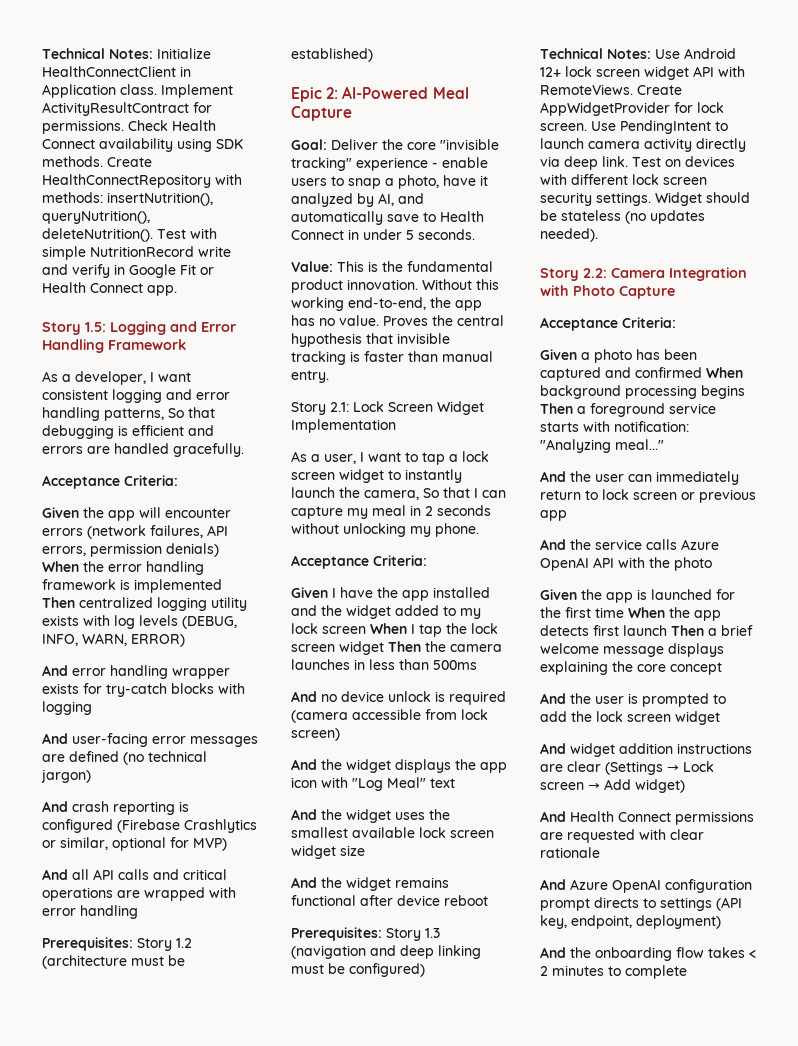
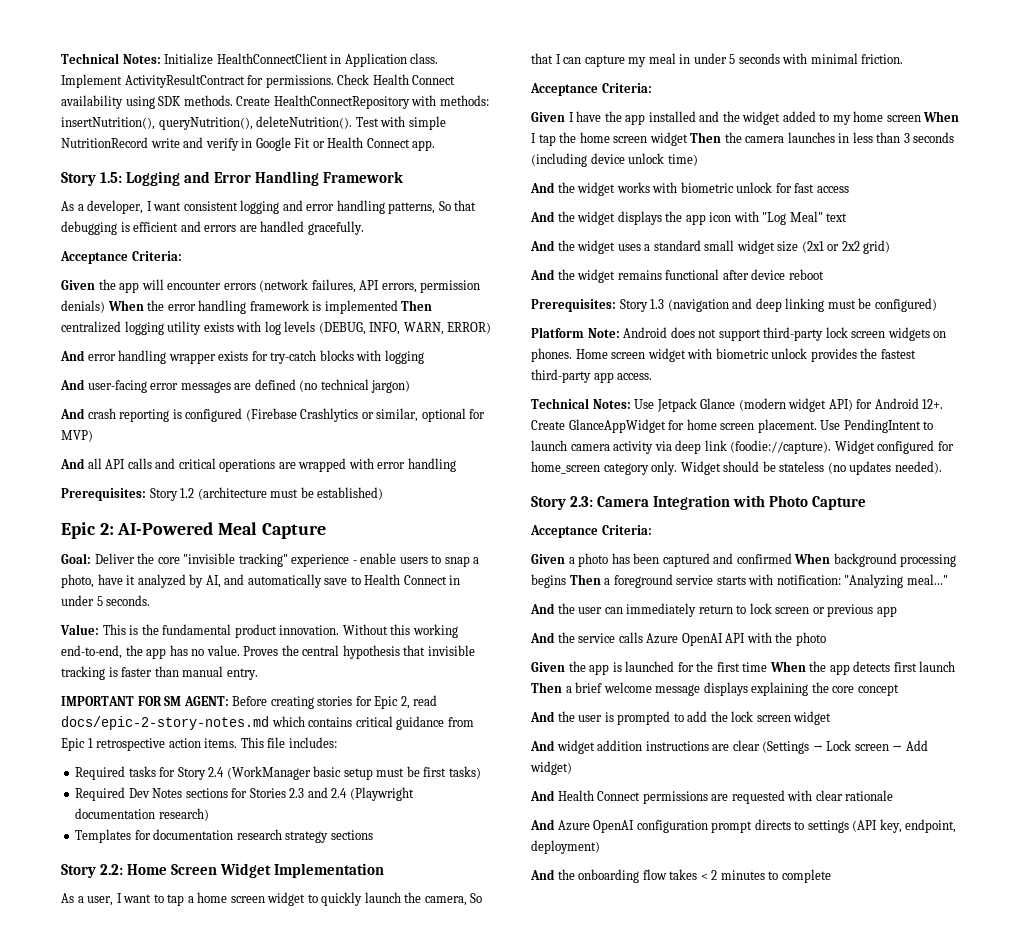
[291,401,384,415] Story 2.1: Lock -> [61,695,438,709] [61,716,474,730] [61,737,337,751] [75,766,481,780] [75,787,414,801] [75,808,209,821] [75,829,373,843] [61,864,168,878] IMPORTANT FOR SM AGENT: Before creating stories for Epic 2, read docs/epic-2-story-notes.md which contains critical guidance from Epic 1 retrospective action items. This file includes: // Required tasks for Story 2.4 (WorkManager basic setup must be first tasks) // Required Dev Notes sections for Stories 2.3 and 2.4 (Playwright documentation research) // Templates for documentation research strategy sections // Story 2.2: Home
[462,451,489,462] lock -> [197,892,228,903] home
[405,469,462,483] instantly -> [321,892,363,906] quickly
[425,505,491,516] [291,523,479,537] 2 seconds without unlocking my phone. -> [693,53,904,64] under 5 seconds with minimal friction.
[291,623,318,634] lock -> [853,111,884,122] home
[471,623,498,634] lock -> [579,132,610,143] home
[433,660,477,670] [291,691,506,705] [291,709,488,723] [291,728,340,741] 500ms // And no device unlock is required (camera accessible from lock screen) -> [903,132,955,143] [531,153,698,167] [530,182,849,196] 3 seconds (including device unlock time) // And the widget works with biometric unlock for fast access
[429,809,450,820] [291,827,494,838] [291,845,365,859] the smallest available lock screen widget size -> [644,240,891,254] a standard small widget size (2x1 or 2x2 grid)
[540,48,736,59] [540,66,745,80] [540,84,682,95] [540,102,724,116] [540,123,587,131] Technical Notes: Use Android 12+ lock screen widget API with RemoteViews. Create AppWidgetProvider for lock screen. -> [531,327,947,341] [531,348,916,362] [531,369,653,383] [531,398,944,412] [531,419,817,433] Platform Note: Android does not support third-party lock screen widgets on phones. Home screen widget with biometric unlock provides the fastest third-party app access. // Technical Notes: Use Jetpack Glance (modern widget API) for Android 12+. Create GlanceAppWidget for home screen placement.
[696,138,746,152] directly -> (654, 447) none
[602,156,735,167] [540,174,707,185] [540,192,651,206] link. Test on devices with different lock screen security settings. -> [704,440,954,454] [531,461,678,475] link (foodie://capture). Widget configured for home_screen category only.
[583,268,607,278] 2.2: -> [570,496,594,507] 2.3:

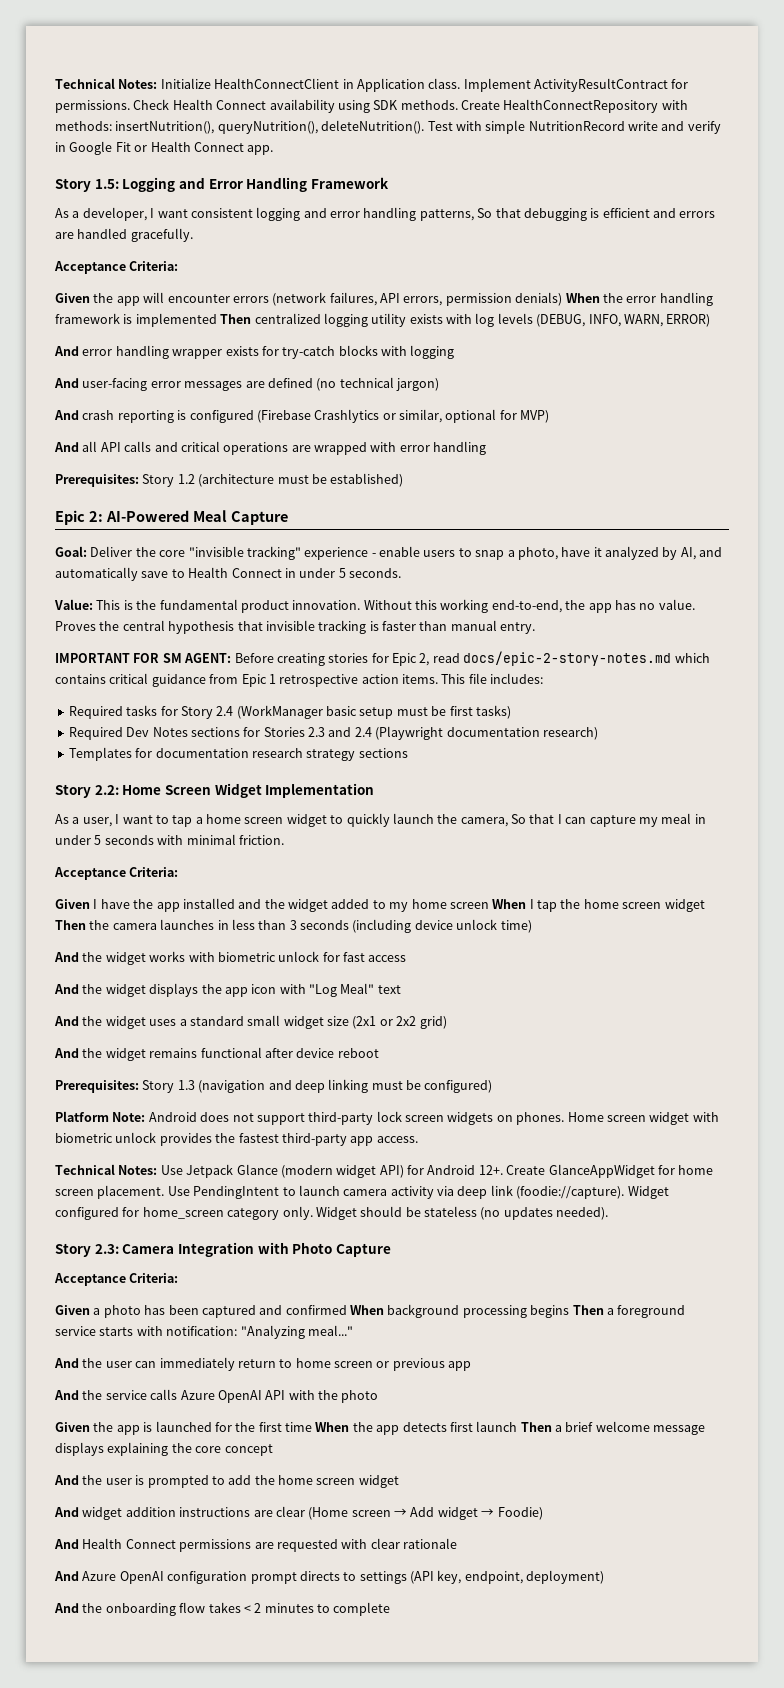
[749,603,772,614] lock -> [295,1358,331,1368] home
[731,711,754,722] lock -> [278,1475,313,1485] home
[762,740,928,754] [530,761,572,775] (Settings → Lock screen → Add widget) -> [308,1507,543,1520] (Home screen → Add widget → Foodie)

